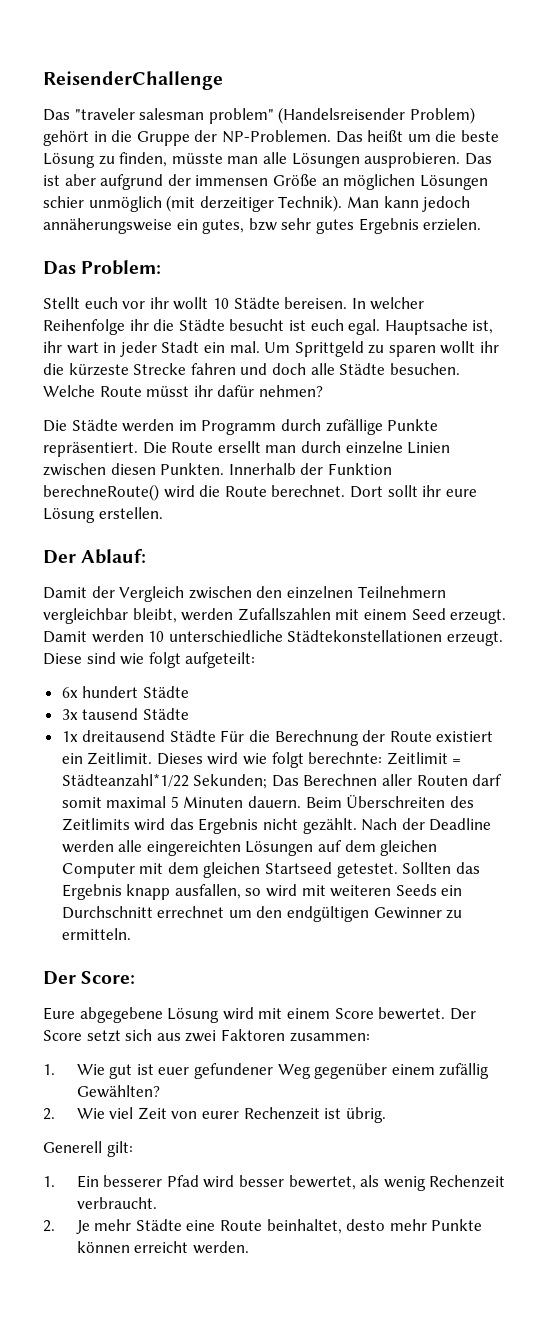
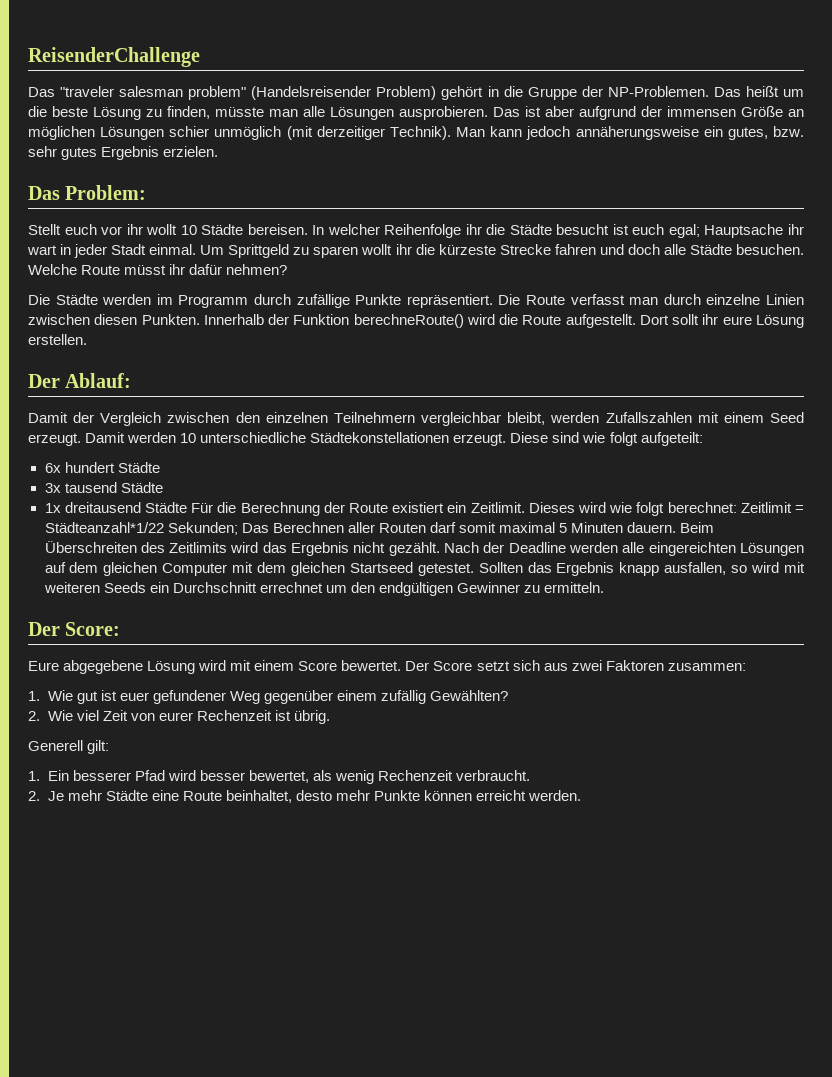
[248,218,277,231] bzw -> [773,126,804,137] bzw.
[348,319,494,335] egal. Hauptsache ist, -> [668,224,784,238] egal; Hauptsache
[203,341,260,353] ein mal. -> [149,244,197,255] einmal.
[217,441,261,453] ersellt -> [570,294,625,305] verfasst
[271,485,346,497] berechnet. -> [565,314,636,328] aufgestellt.
[308,752,383,764] berechnte: -> [667,502,737,513] berechnet:

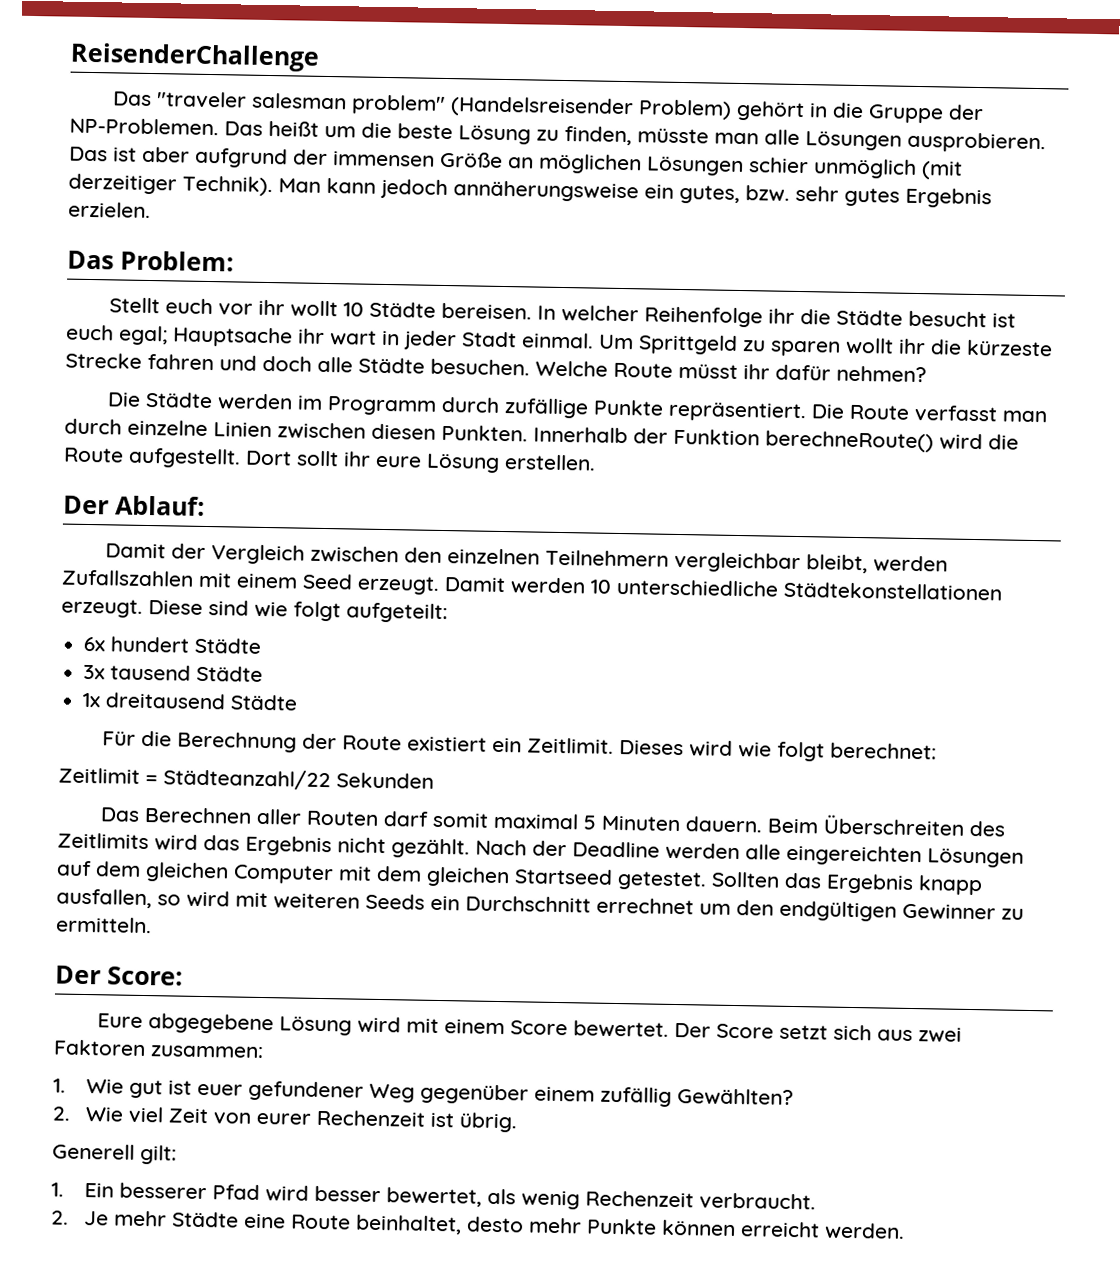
(187, 507) none -> (299, 702) //
(737, 507) none -> (938, 751) //
[44,522,238,535] Städteanzahl*1/22 Sekunden; -> [163,768,434,791] Städteanzahl/22 Sekunden //

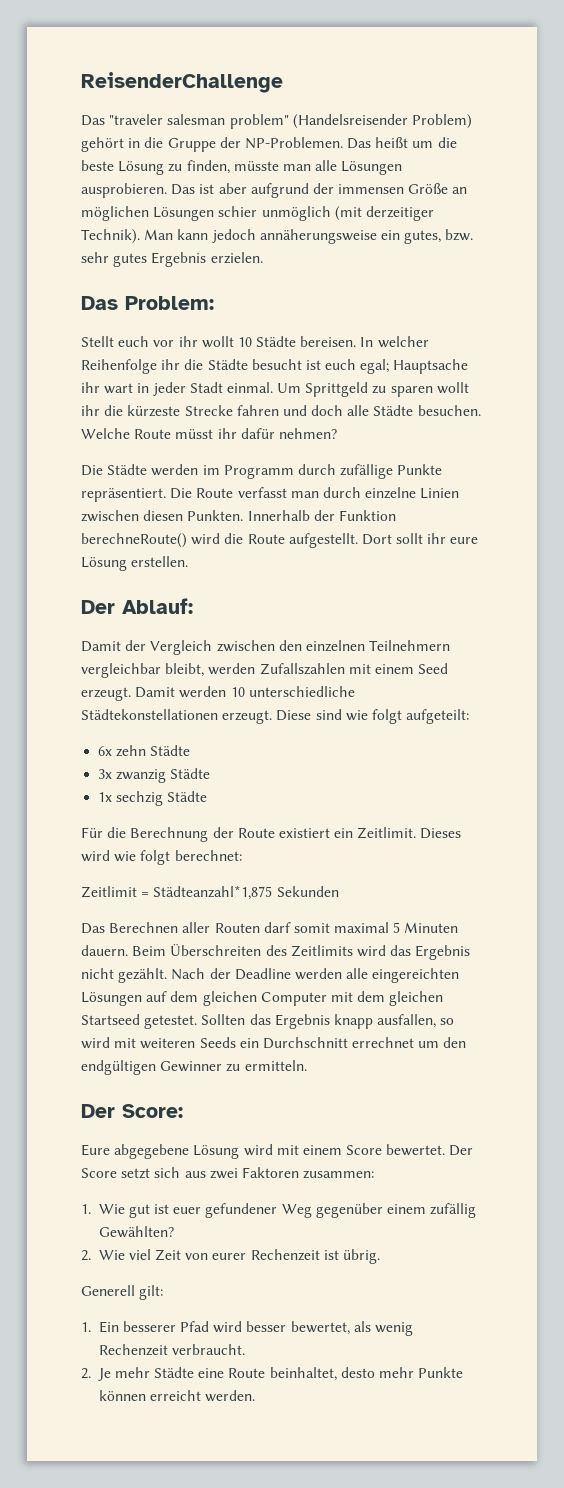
[110,636,191,653] hundert -> [116,745,147,757] zehn
[110,664,192,681] tausend -> [116,769,167,783] zwanzig
[105,692,227,710] dreitausend -> [116,791,164,806] sechzig
[163,768,331,791] Städteanzahl/22 -> [153,885,273,900] Städteanzahl*1,875

